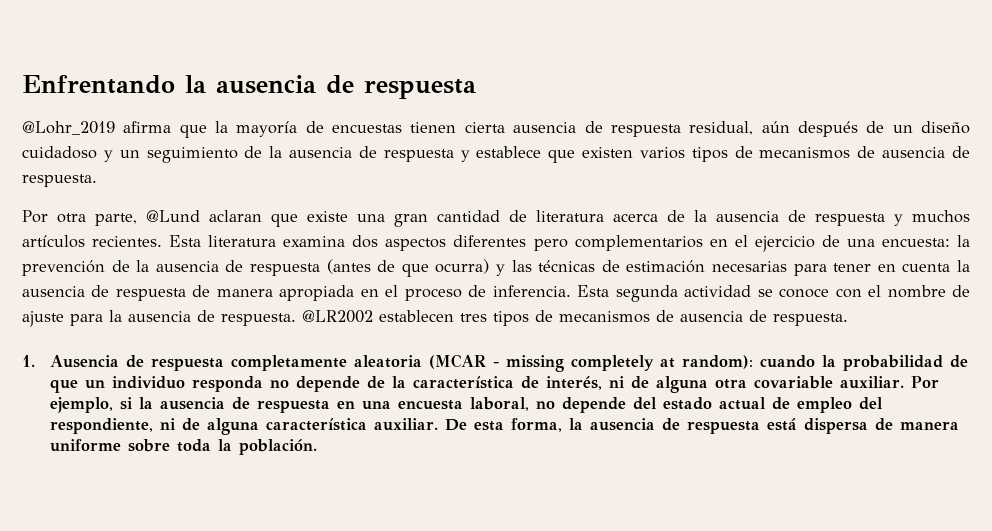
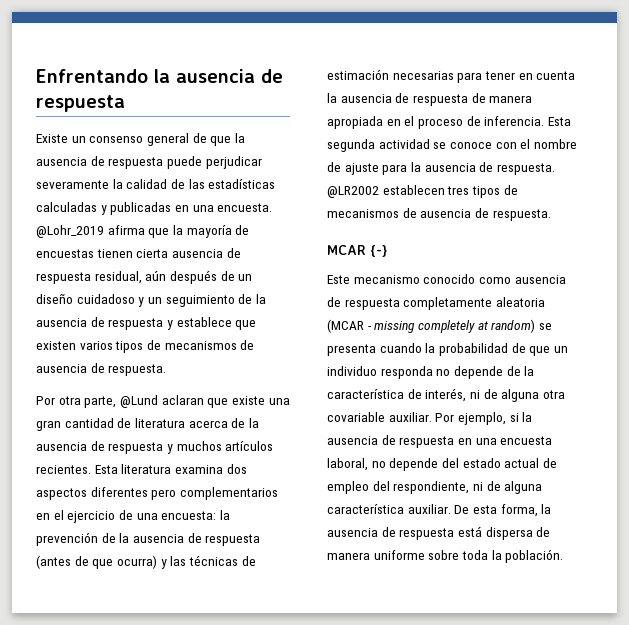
(476, 89) none -> [36,133,245,146] [36,156,262,169] [36,179,276,189] [36,202,273,215] Existe un consenso general de que la ausencia de respuesta puede perjudicar severamente la calidad de las estadísticas calculadas y publicadas en una encuesta.
[22,355,120,368] 1. Ausencia -> [327,245,387,257] [327,274,566,284] MCAR {-} // Este mecanismo conocido como ausencia
[682,355,754,369] random): -> [491,319,552,333] [327,344,376,356] random) se presenta

